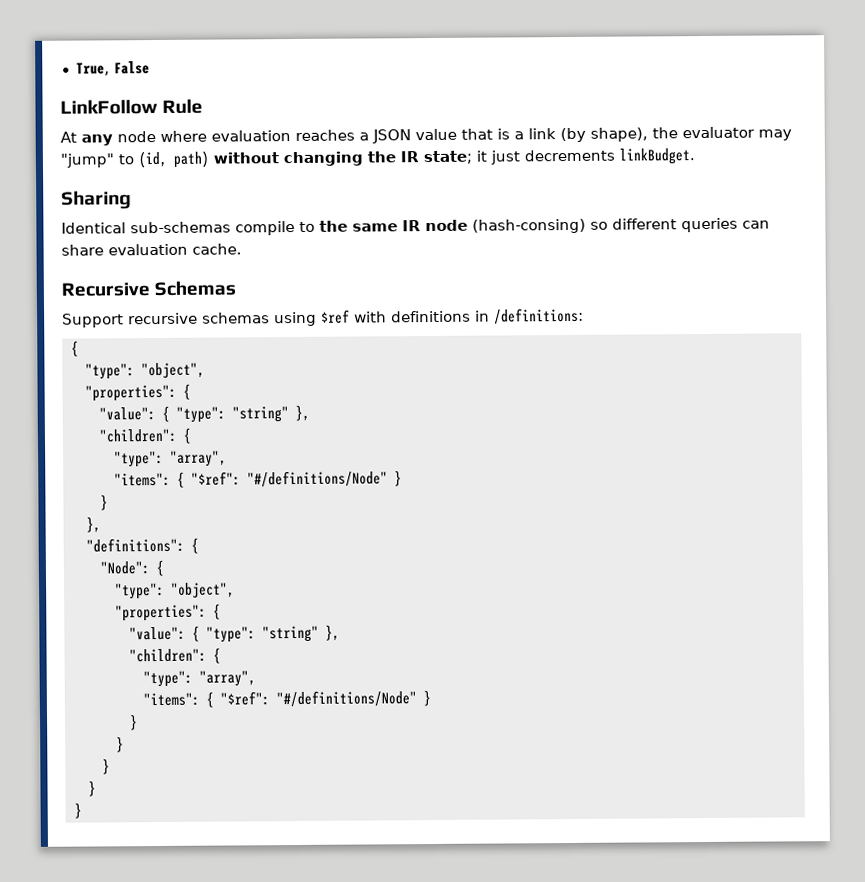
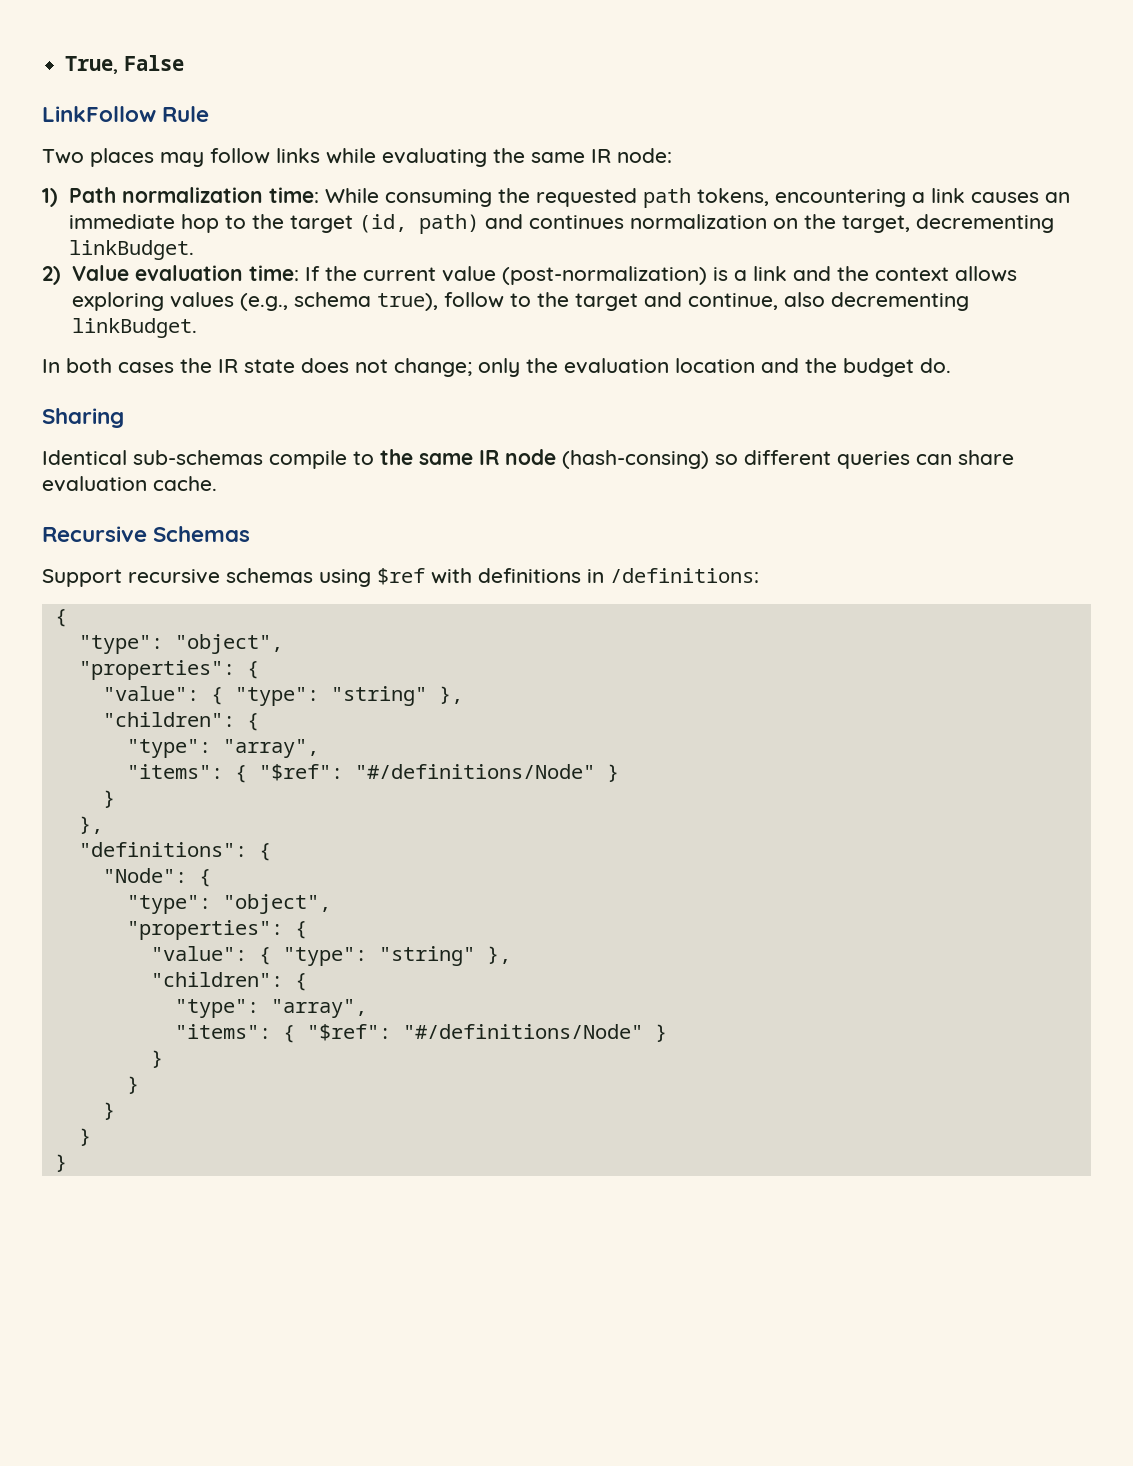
[60,126,792,146] [60,148,695,169] At any node where evaluation reaches a JSON value that is a link (by shape), the evaluator may "jump" to (id, path) without changing the IR state; it just decrements linkBudget. -> [42,148,672,167] [42,187,1070,208] [68,214,1054,234] [68,240,194,260] [42,265,1017,285] [71,292,969,311] [71,318,197,338] [42,358,951,377] Two places may follow links while evaluating the same IR node: // 1) Path normalization time: While consuming the requested path tokens, encountering a link causes an immediate hop to the target (id, path) and continues normalization on the target, decrementing linkBudget. // 2) Value evaluation time: If the current value (post-normalization) is a link and the context allows exploring values (e.g., schema true), follow to the target and continue, also decrementing linkBudget. // In both cases the IR state does not change; only the evaluation location and the budget do.

